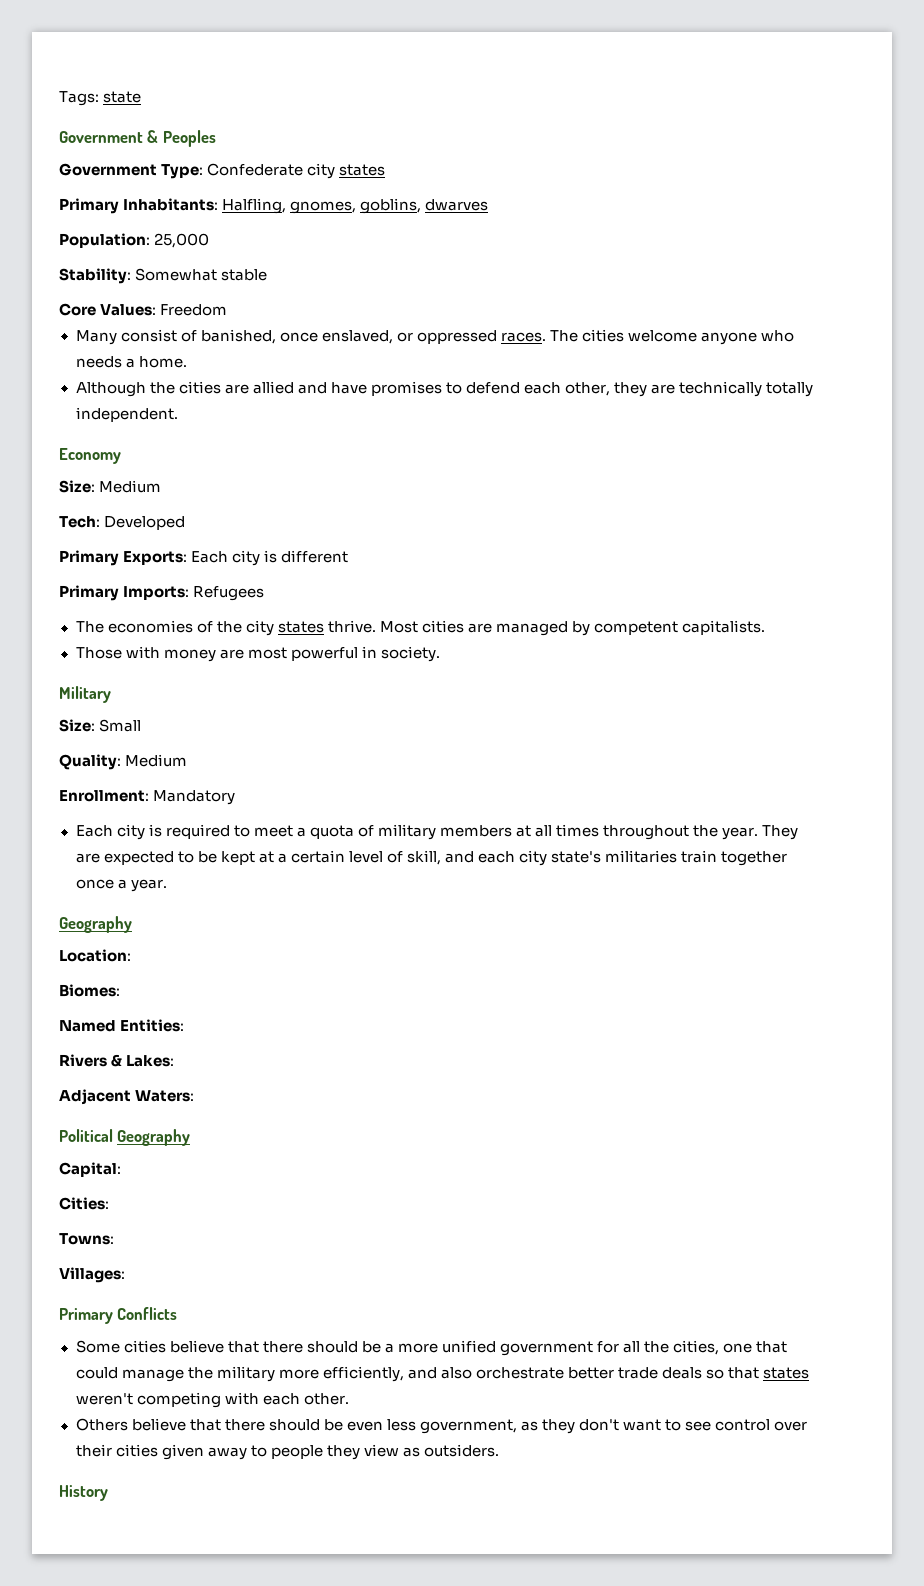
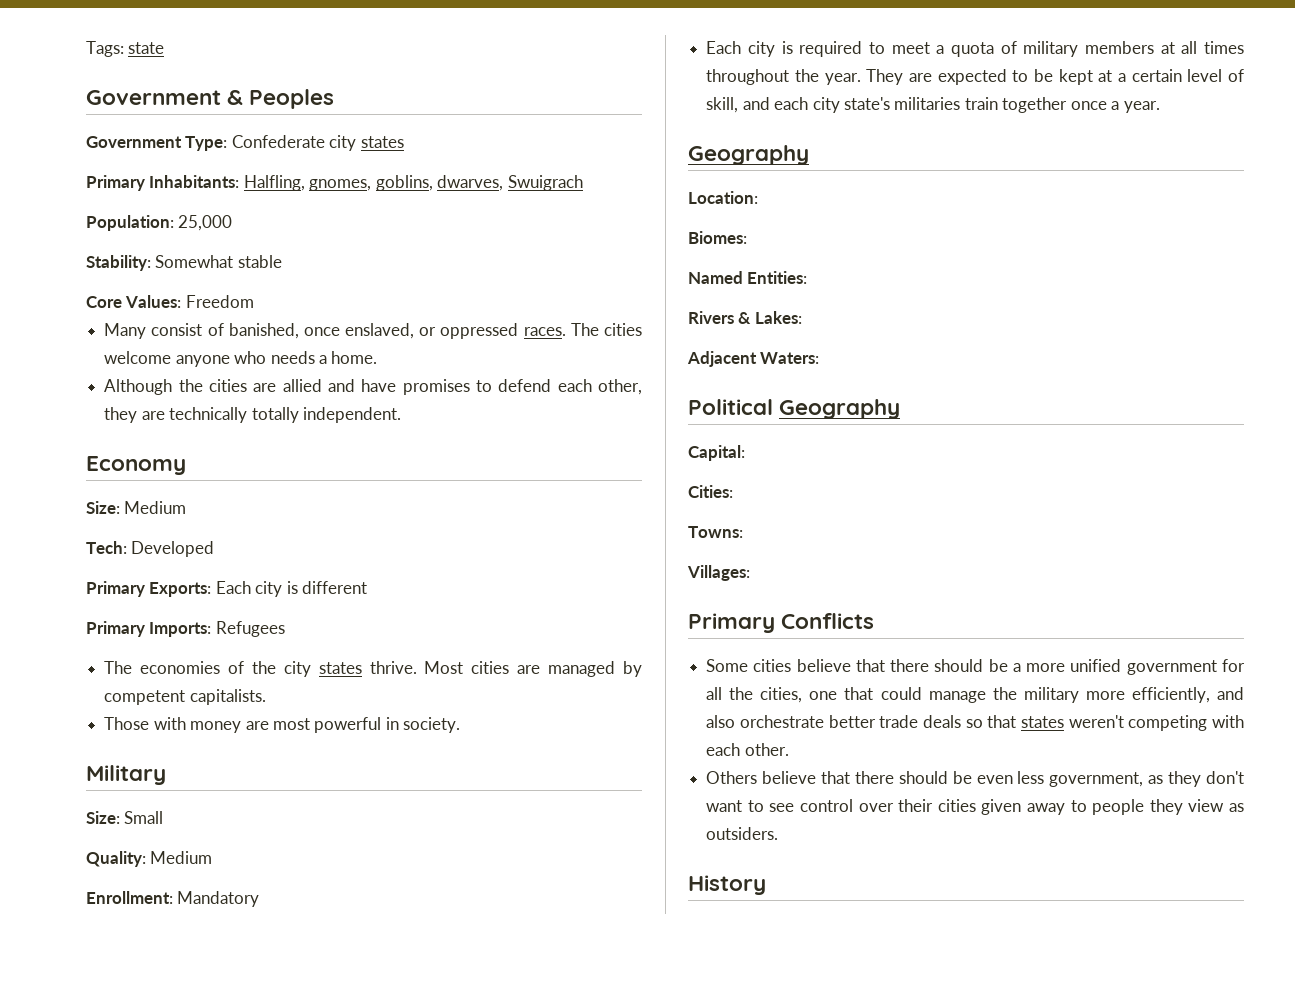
[425,199,489,211] dwarves -> [437,175,583,191] dwarves, Swuigrach

